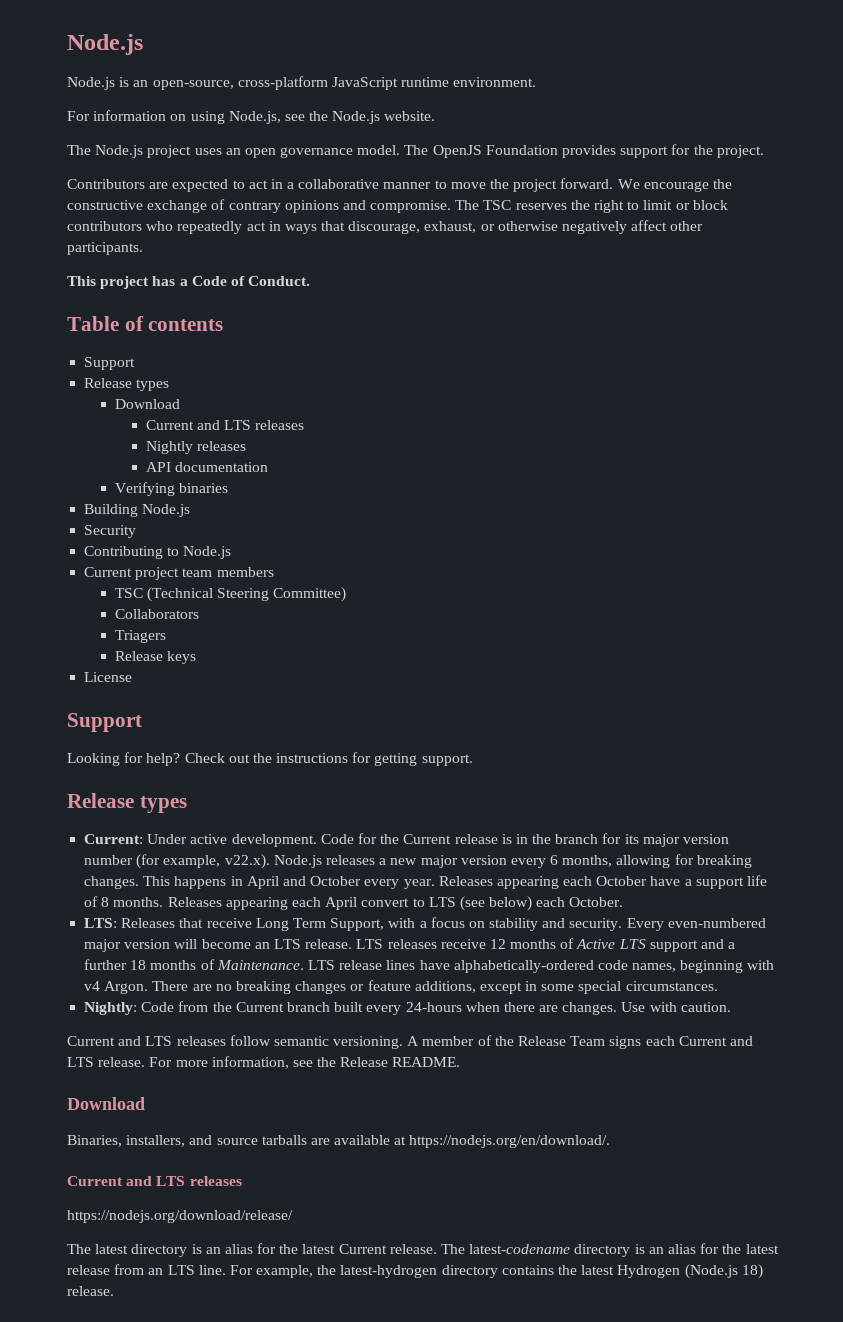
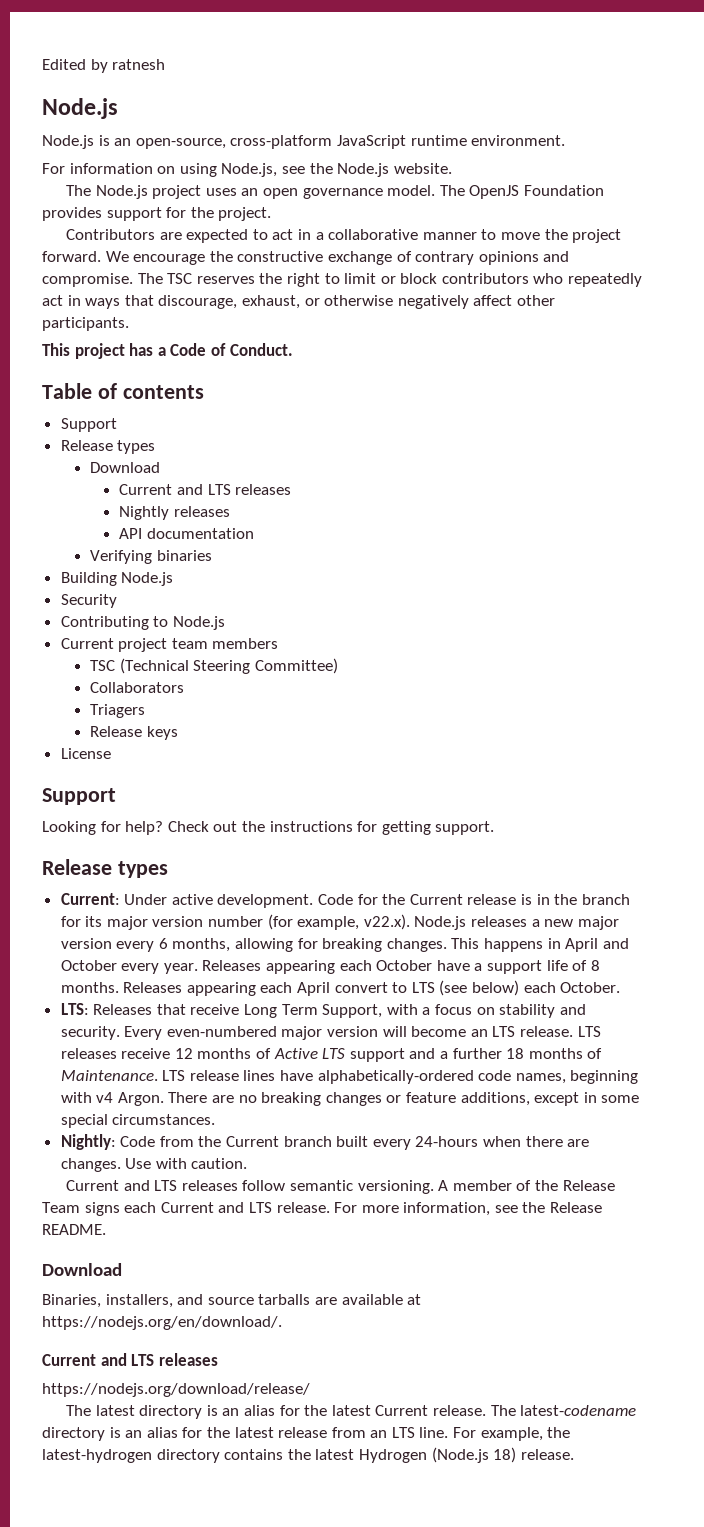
(67, 44) none -> [42,59,166,73] Edited by ratnesh //

